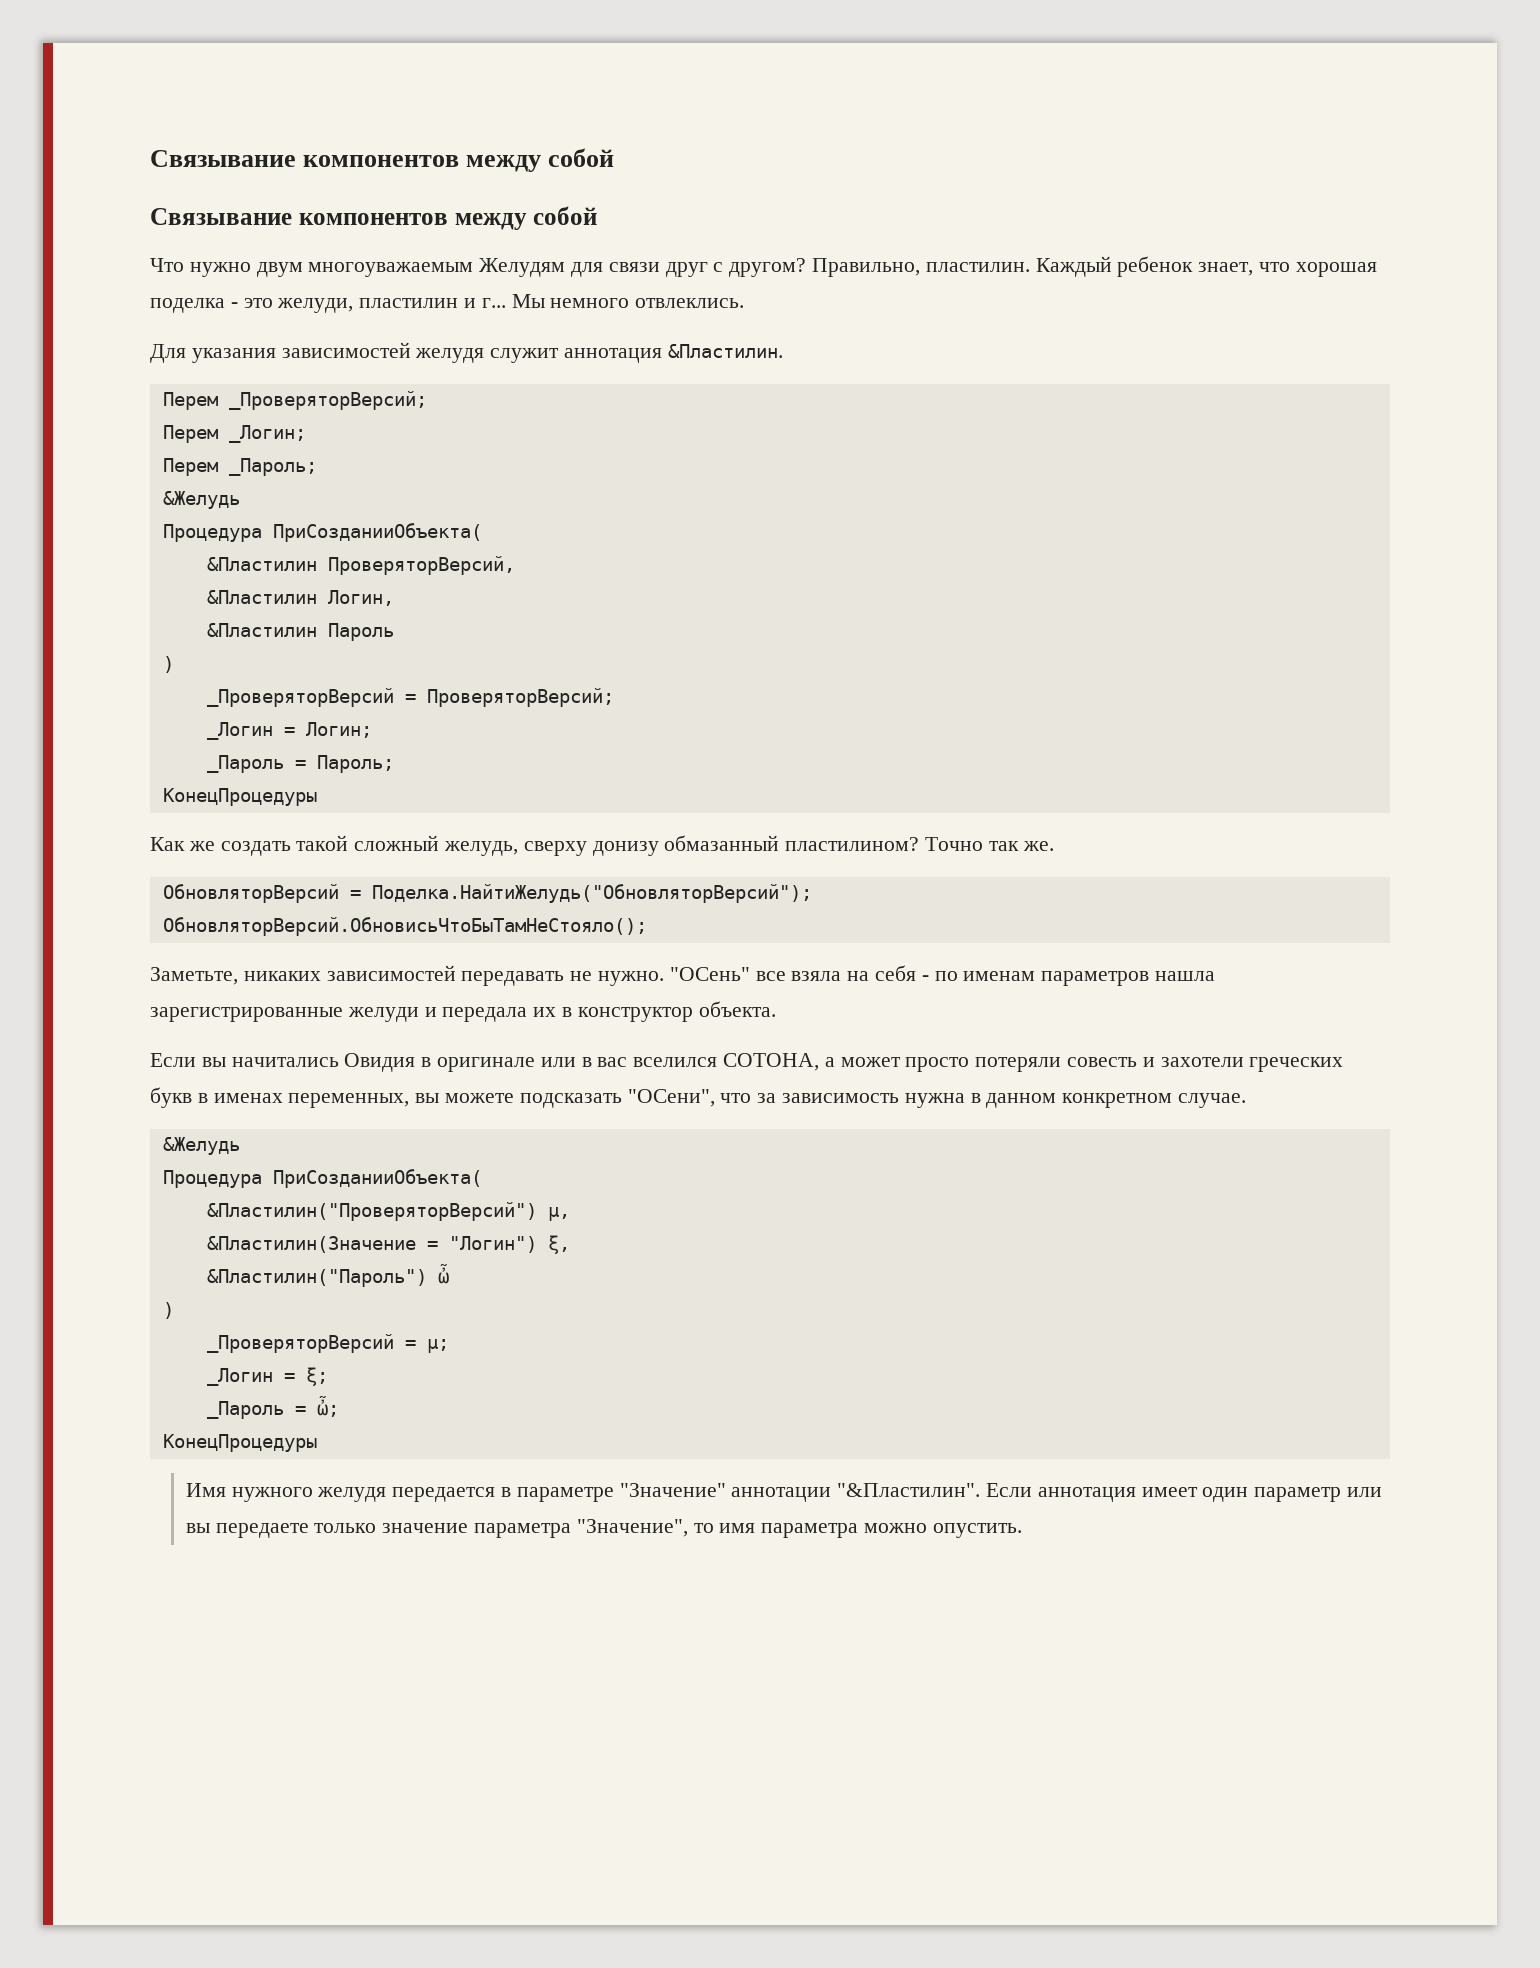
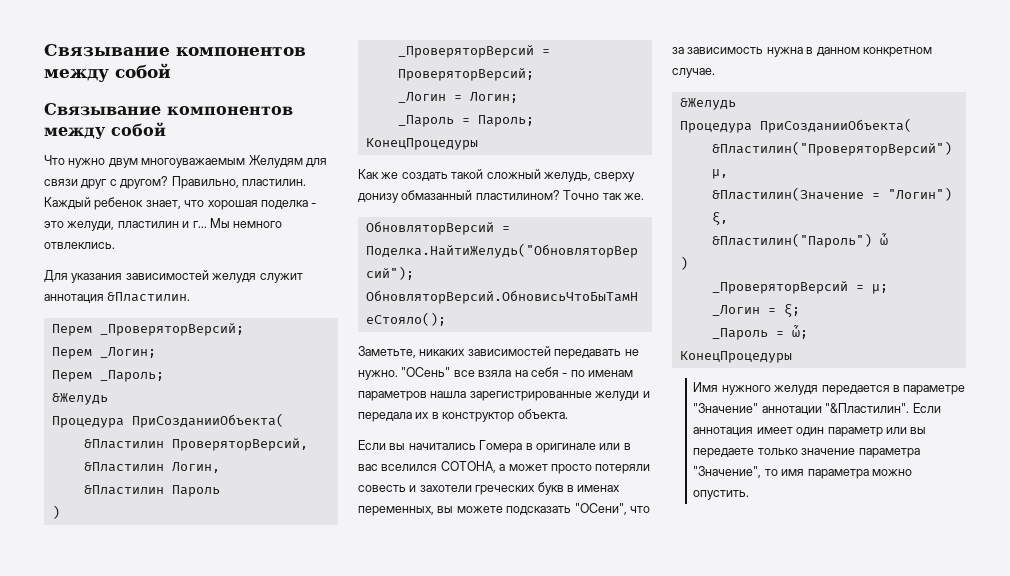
[344,1053,416,1072] Овидия -> [479,440,523,453] Гомера

